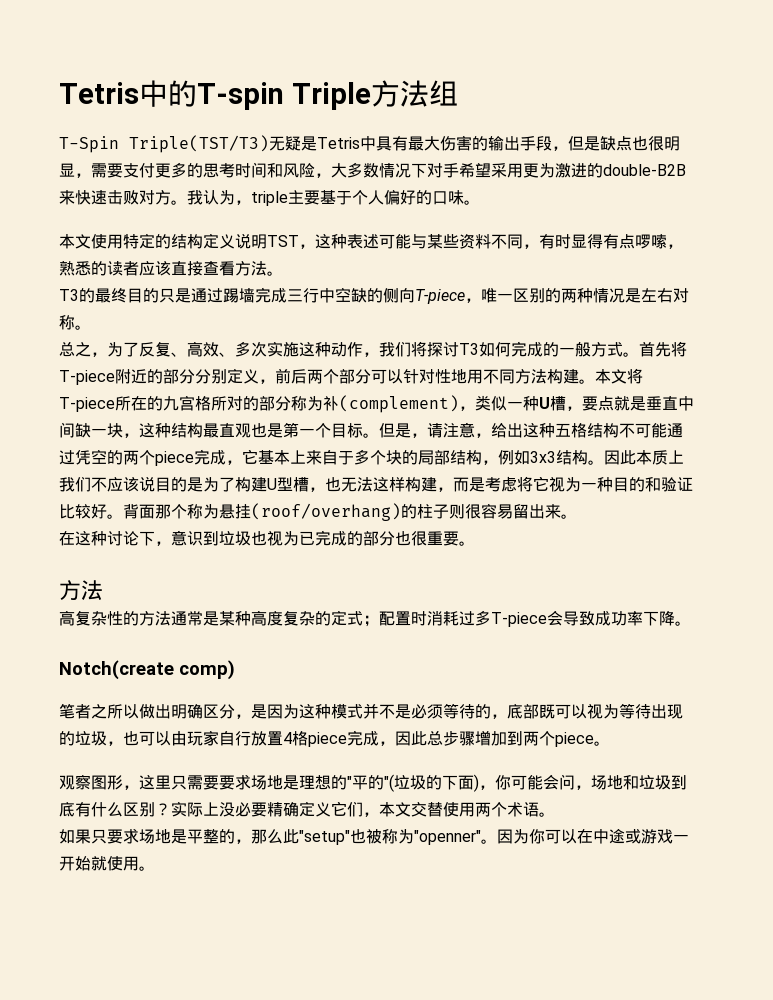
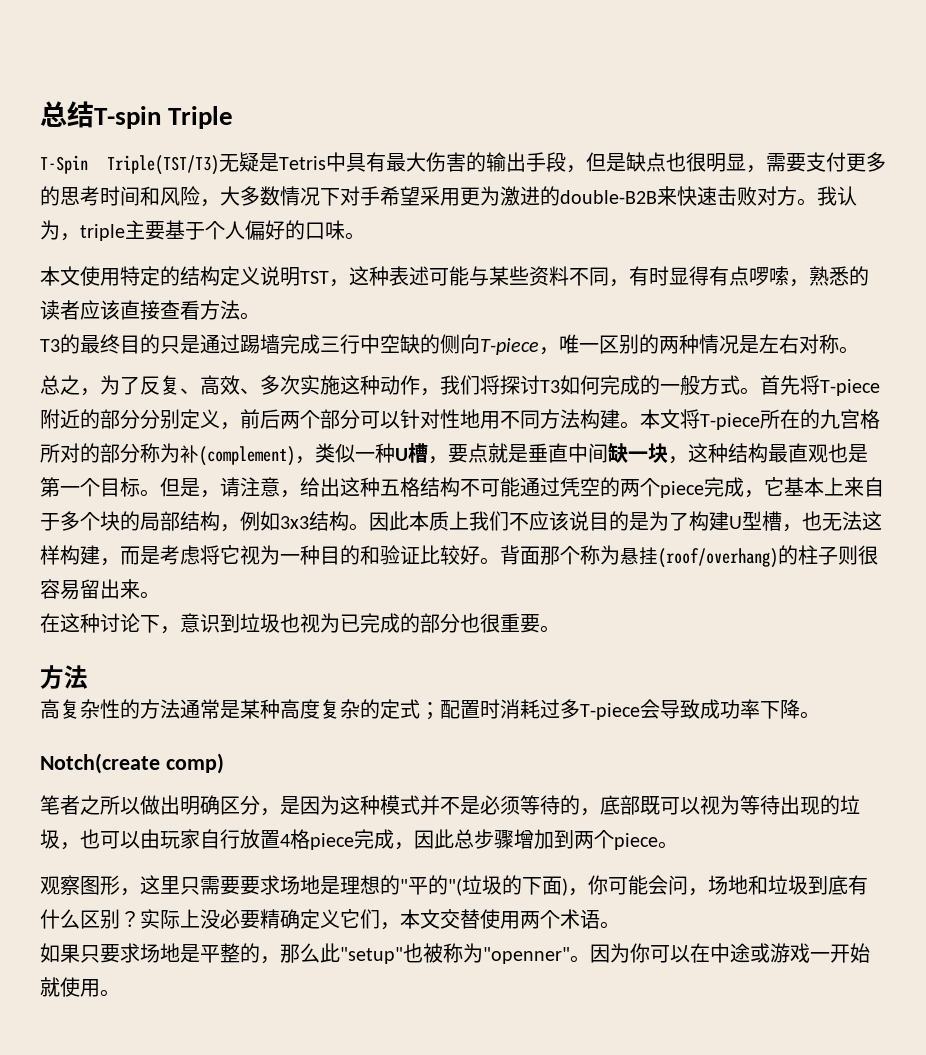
[59,80,197,107] Tetris中的 -> [40,101,94,128] 总结
[370,80,458,107] 方法组 -> (234, 117) none

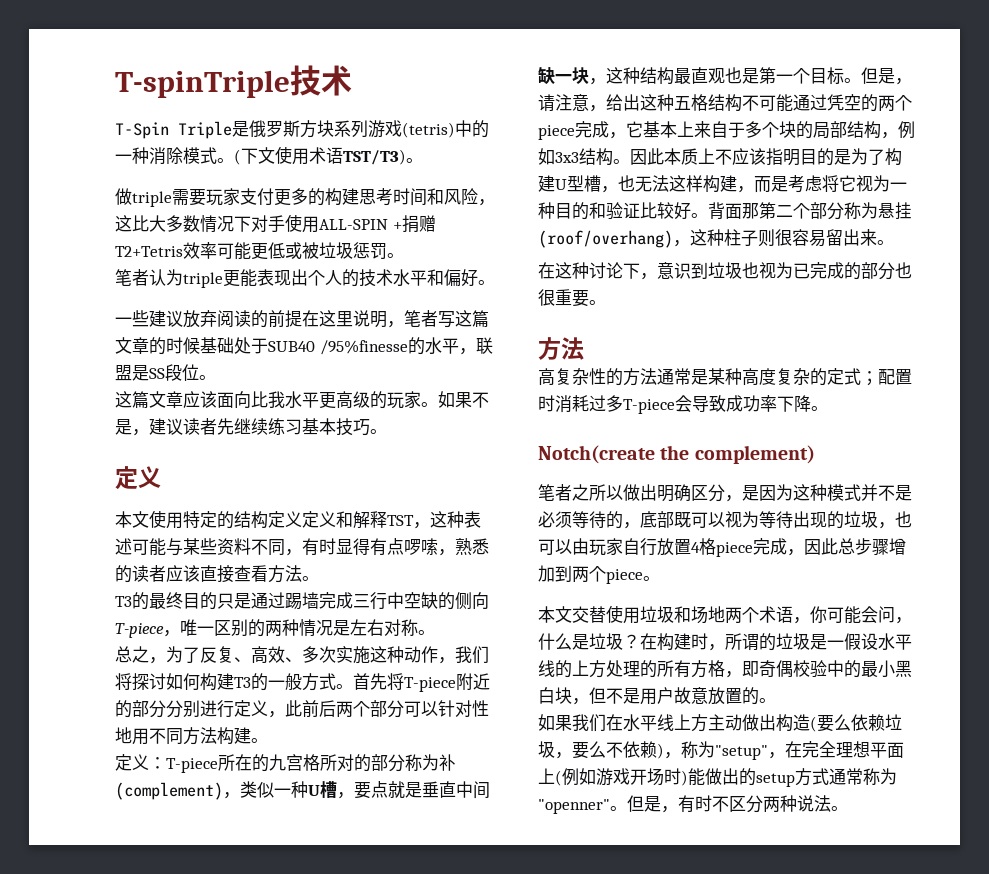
[40,101,234,129] [40,152,806,175] 总结T-spin Triple // T-Spin Triple(TST/T3)无疑是Tetris中具有最大伤害的输出手段，但是缺点也很明显，需要 -> [115,65,352,98] [115,120,489,139] [115,146,423,165] [115,188,240,207] T-spinTriple技术 // T-Spin Triple是俄罗斯方块系列游戏(tetris)中的一种消除模式。(下文使用术语TST/T3)。 // 做triple需要玩家
(60, 196) none -> [325,188,359,206] 构建
(220, 203) none -> [115,215,149,232] 这比
[380,186,857,206] [40,220,365,241] 希望采用更为激进的double-B2B来快速击败对方。我认为，triple主要基于个人偏好的口味。 -> [285,214,436,233] [115,242,404,260] [115,269,495,288] [115,310,489,328] [115,337,493,355] [115,364,216,381] [115,391,489,409] [115,418,387,436] [115,466,161,490] 使用ALL-SPIN +捐赠T2+Tetris效率可能更低或被垃圾惩罚。 // 笔者认为triple更能表现出个人的技术水平和偏好。 // 一些建议放弃阅读的前提在这里说明，笔者写这篇文章的时候基础处于SUB40 /95%finesse的水平，联盟是SS段位。 // 这篇文章应该面向比我水平更高级的玩家。如果不是，建议读者先继续练习基本技巧。 // 定义
[260,266,300,286] 说明 -> [302,511,387,529] 定义和解释
[540,375,640,395] T3如何完成 -> [166,673,251,691] 如何构建T3
[180,409,240,430] 定义， -> [200,700,302,718] 进行定义，此
[640,409,700,429] 本文将 -> [115,754,166,771] // 定义：
[469,511,589,531] 我们不应该说 -> [715,148,800,166] 不应该指明
[560,546,580,565] 个 -> [759,202,844,220] 第二个部分
[778,545,798,565] 的 -> [673,229,724,247] ，这种
[165,753,224,774] comp) -> [660,445,815,464] the complement)
[40,875,868,896] [40,909,620,930] [40,943,870,964] [40,977,100,997] 观察图形，这里只需要要求场地是理想的"平的"(垃圾的下面)，你可能会问，场地和垃圾到底有什么区别？实际上没必要精确定义它们，本文交替使用两个术语。 // 如果只要求场地是平整的，那么此"setup"也被称为"openner"。因为你可以在中途或游戏一开始就使用 -> [538,605,912,624] [538,633,912,651] [538,660,912,678] [538,687,776,705] [538,714,902,732] [538,741,904,760] [538,768,897,787] [538,795,831,814] 本文交替使用垃圾和场地两个术语，你可能会问，什么是垃圾？在构建时，所谓的垃圾是一假设水平线的上方处理的所有方格，即奇偶校验中的最小黑白块，但不是用户故意放置的。 // 如果我们在水平线上方主动做出构造(要么依赖垃圾，要么不依赖)，称为"setup"，在完全理想平面上(例如游戏开场时)能做出的setup方式通常称为"openner"。但是，有时不区分两种说法

